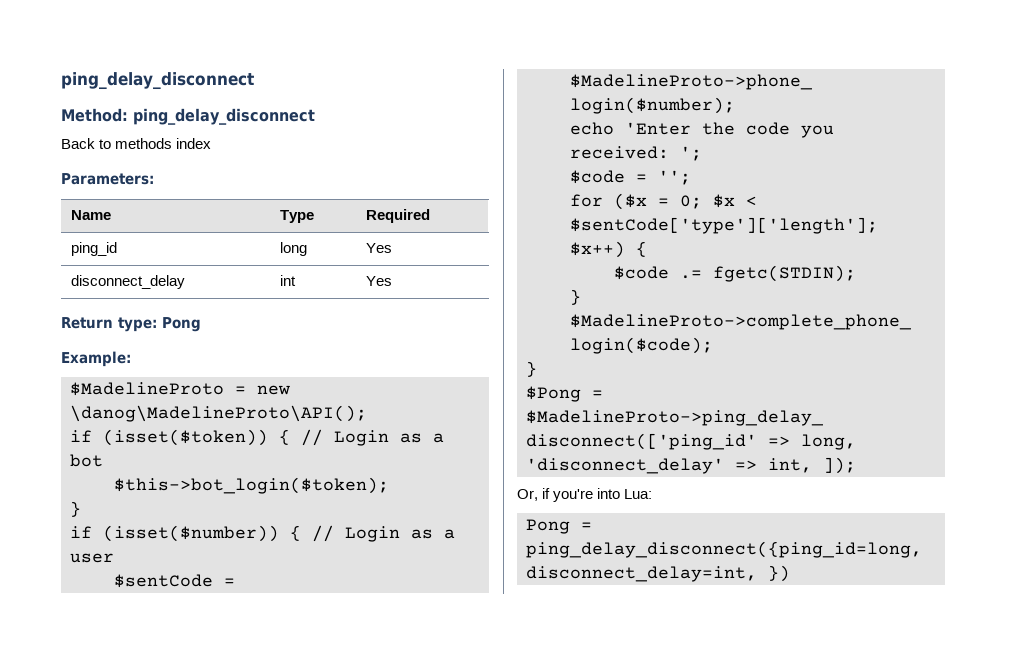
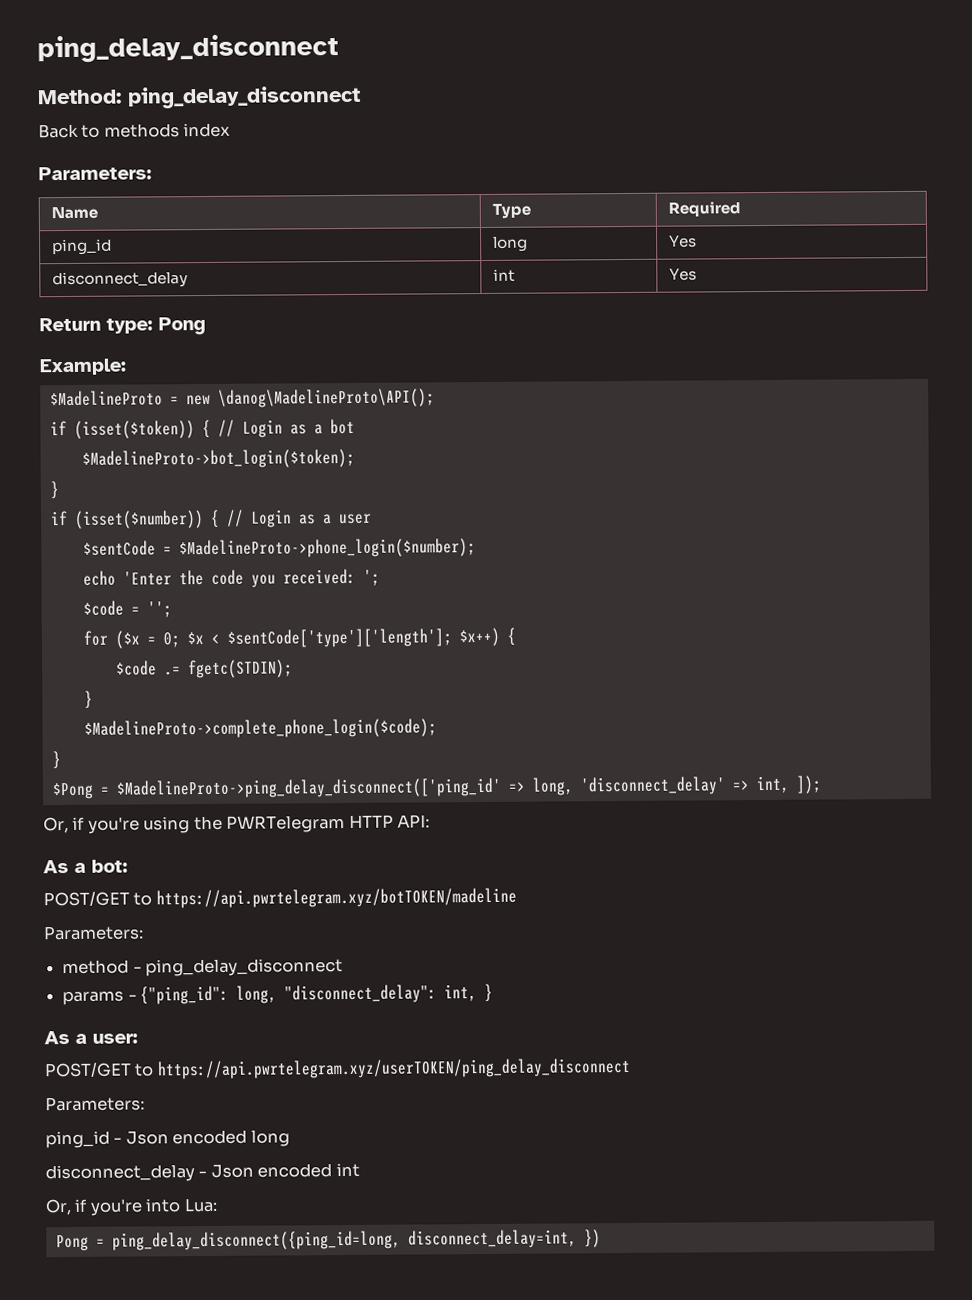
[114,477,389,494] $this->bot_login($token); -> [81,448,355,469] $MadelineProto->bot_login($token);
(856, 465) none -> [43,814,431,834] [43,859,128,874] [43,887,517,909] [43,925,144,941] [62,958,344,977] [62,983,494,1006] [44,1030,138,1045] [44,1057,631,1080] [45,1096,145,1112] [45,1129,290,1149] [45,1162,360,1183] // Or, if you're using the PWRTelegram HTTP API: // As a bot: // POST/GET to https://api.pwrtelegram.xyz/botTOKEN/madeline // Parameters: // method - ping_delay_disconnect // params - {"ping_id": long, "disconnect_delay": int, } // As a user: // POST/GET to https://api.pwrtelegram.xyz/userTOKEN/ping_delay_disconnect // Parameters: // ping_id - Json encoded long // disconnect_delay - Json encoded int

